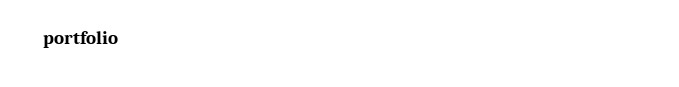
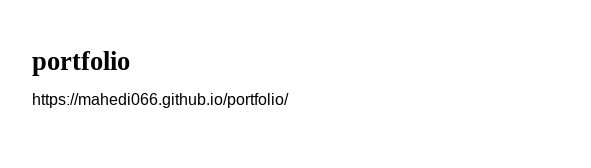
(118, 39) none -> [32,93,289,108] // https://mahedi066.github.io/portfolio/

